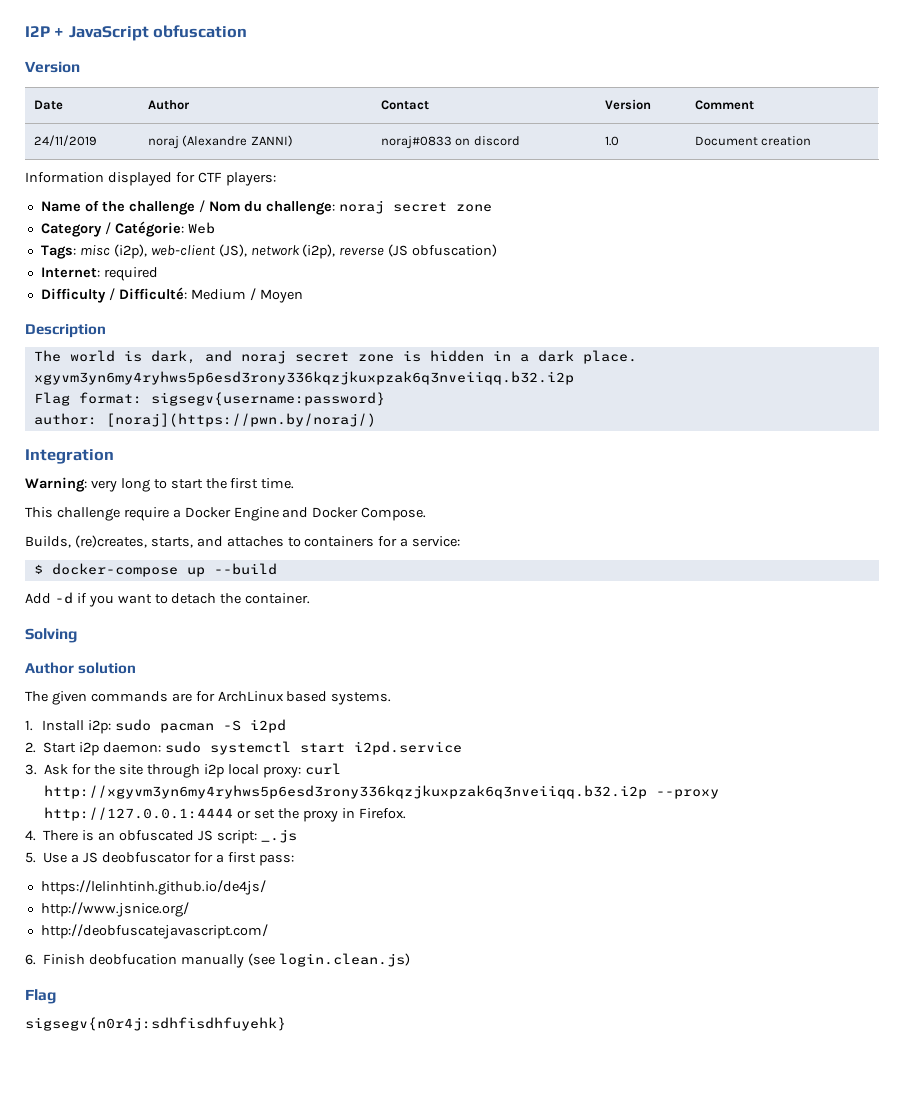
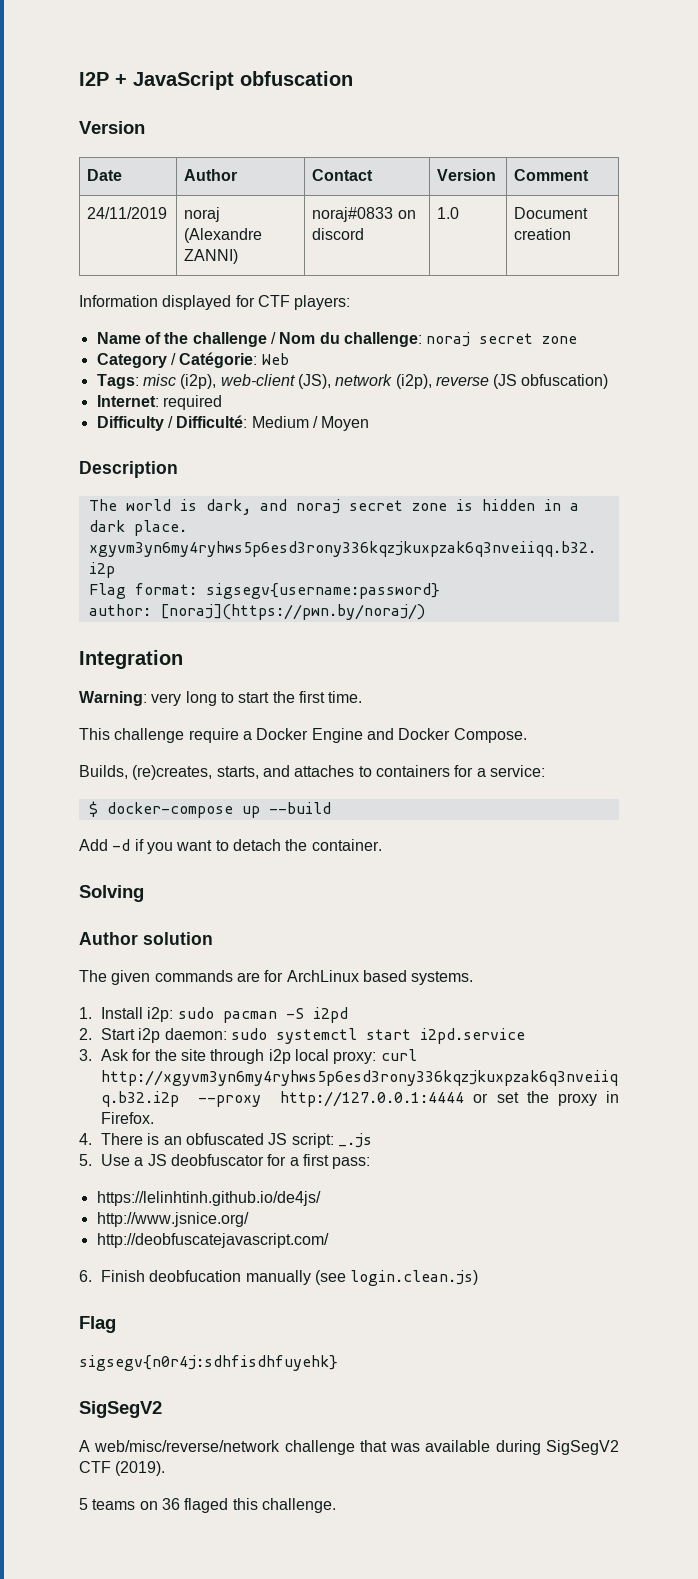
(286, 1024) none -> [79,1401,162,1418] [79,1440,619,1455] [79,1461,166,1476] [79,1498,336,1513] // SigSegV2 // A web/misc/reverse/network challenge that was available during SigSegV2 CTF (2019). // 5 teams on 36 flaged this challenge.

